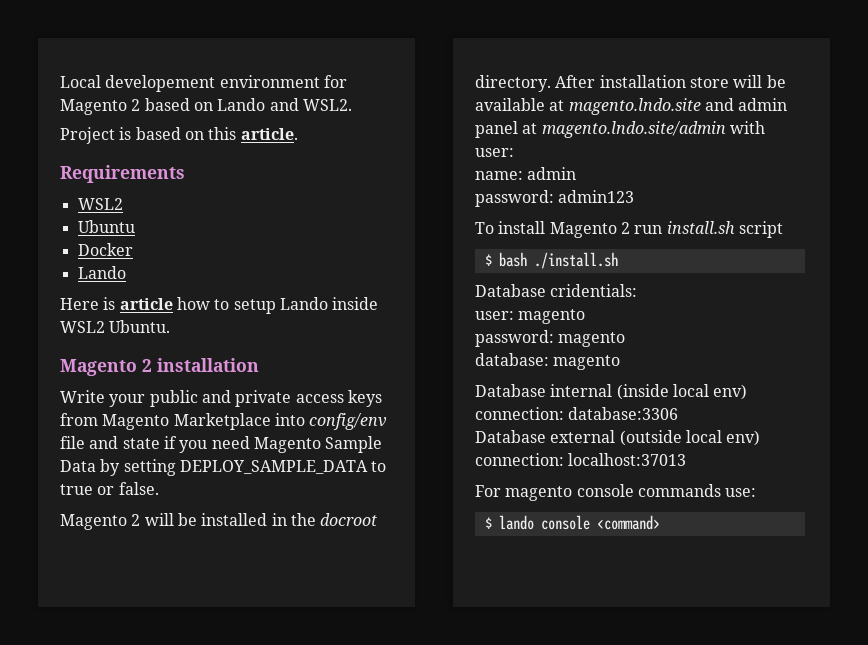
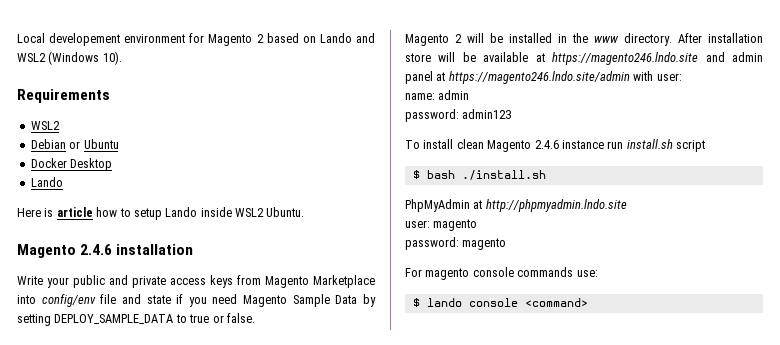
[302,99,352,111] [60,127,298,144] WSL2. // Project is based on this article. -> [17,51,122,65] WSL2 (Windows 10).
(123, 204) none -> [30,139,81,149] Debian or
(133, 249) none -> [70,158,113,171] Desktop
[142,359,152,372] 2 -> [80,244,113,255] 2.4.6
[320,513,378,526] docroot -> [594,36,619,43] www
[568,98,701,115] magento.lndo.site -> [552,52,699,65] https://magento246.lndo.site
[541,121,726,138] magento.lndo.site/admin -> [448,71,630,84] https://magento246.lndo.site/admin
[549,222,630,238] Magento 2 -> [456,139,604,152] clean Magento 2.4.6 instance
[475,284,638,297] Database cridentials: -> [405,199,627,212] PhpMyAdmin at http://phpmyadmin.lndo.site
[475,353,621,370] [475,384,748,400] [475,407,679,420] [475,430,761,446] [475,453,687,466] // database: magento // Database internal (inside local env) connection: database:3306 // Database external (outside local env) connection: localhost:37013 -> (507, 244) none

